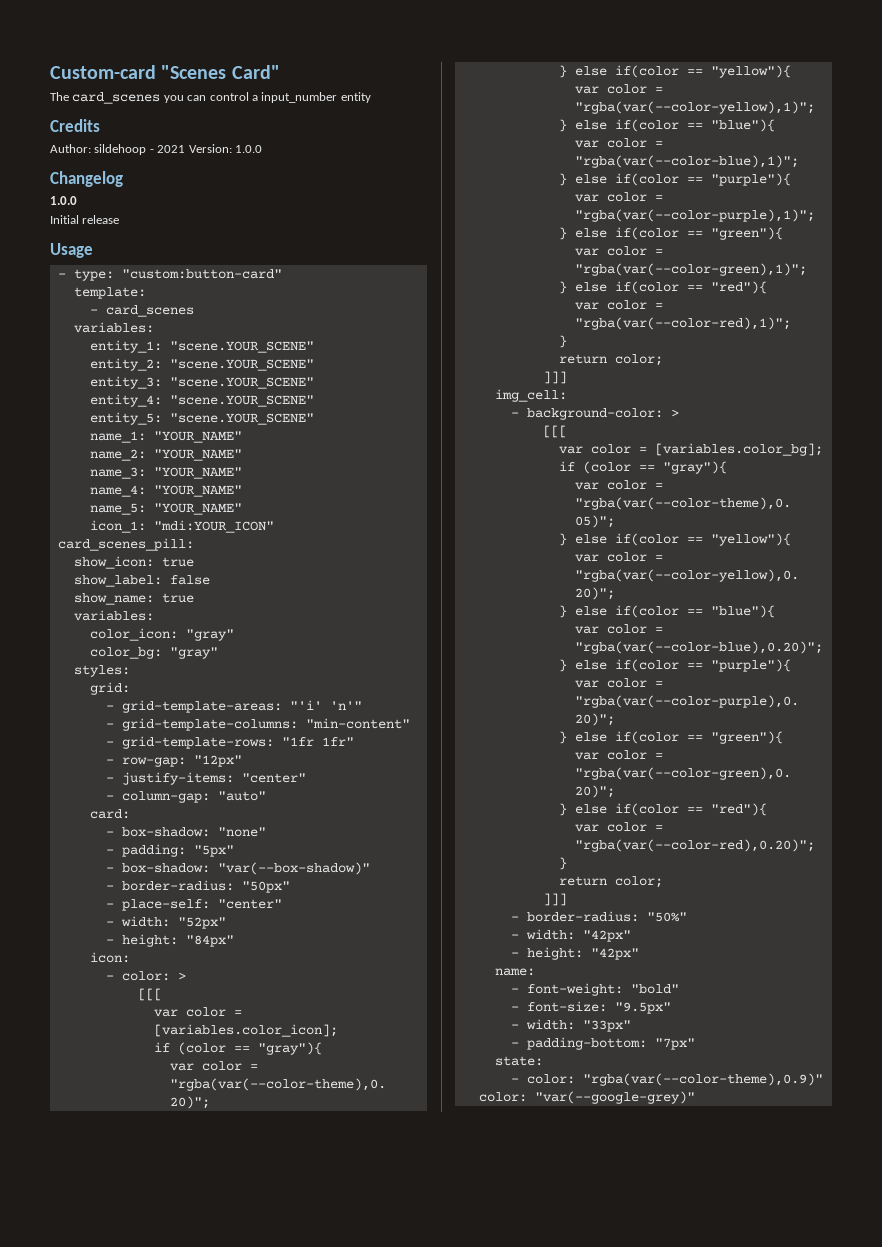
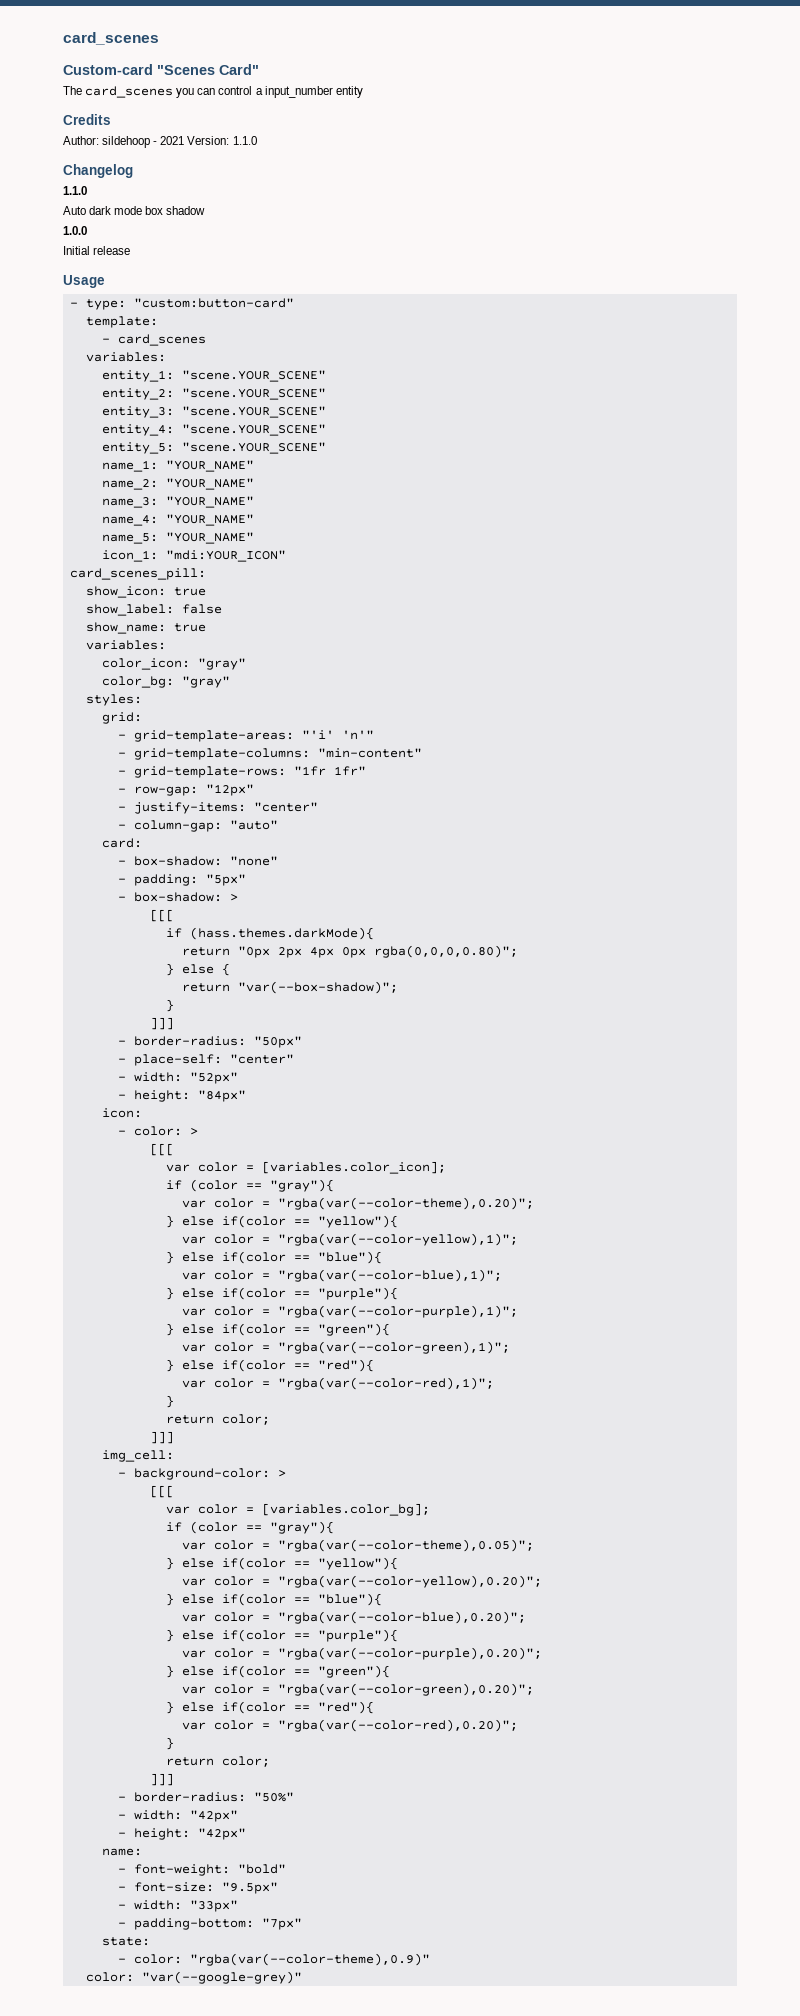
(50, 72) none -> [63,32,159,45] card_scenes //
[234,145,262,153] 1.0.0 -> [232,136,257,145] 1.1.0
(123, 179) none -> [63,186,87,195] [63,206,206,215] // 1.1.0 // Auto dark mode box shadow
[217,862,370,875] "var(--box-shadow)" -> [229,894,238,901] [149,909,174,922] [165,927,374,940] [181,945,518,958] [165,963,230,976] [181,981,398,994] [165,999,174,1012] [149,1017,174,1030] > // [[[ // if (hass.themes.darkMode){ // return "0px 2px 4px 0px rgba(0,0,0,0.80)"; // } else { // return "var(--box-shadow)"; // } // ]]]

